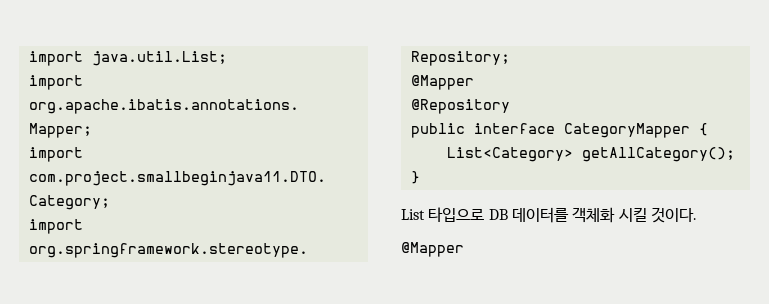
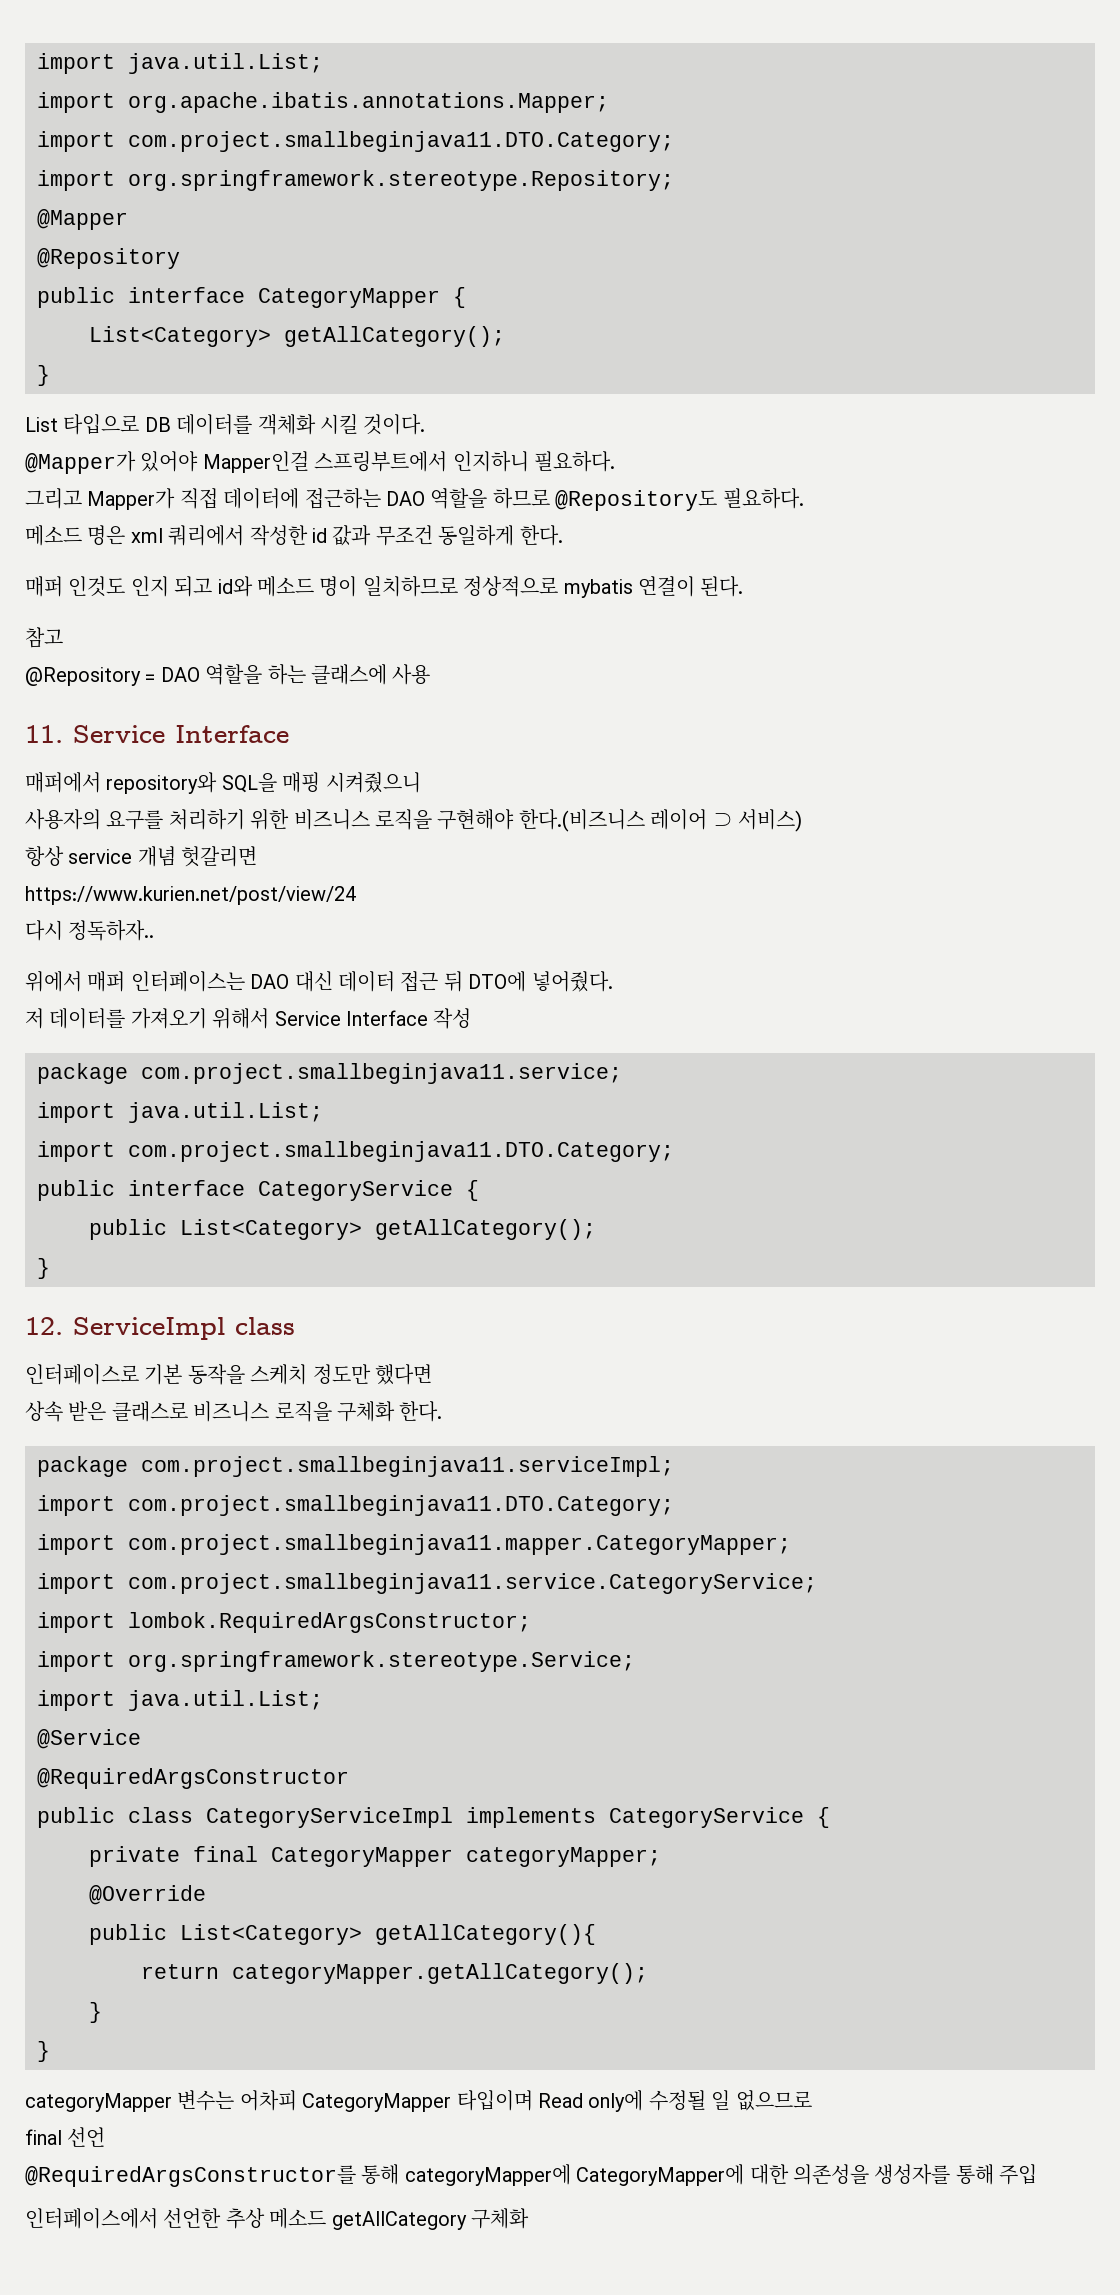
[401,242,464,257] @Mapper -> [25,451,615,474] [25,488,804,511] [25,525,563,546] [25,576,744,598] [25,627,63,648] [25,664,431,686] [25,725,289,743] [25,772,421,794] [25,809,802,832] [25,846,258,867] [25,886,356,905] [25,920,155,941] [25,971,613,992] [25,1008,472,1029] [37,1063,622,1084] [37,1102,323,1123] [37,1141,674,1162] [37,1180,479,1201] [89,1219,596,1240] [37,1258,50,1279] [25,1317,295,1340] [25,1364,432,1385] [25,1401,443,1422] [37,1456,674,1477] [37,1495,674,1516] [37,1534,791,1555] [37,1573,817,1594] [37,1612,531,1633] [37,1651,635,1672] [37,1690,323,1711] [37,1729,141,1749] [37,1768,349,1789] [37,1807,830,1828] [89,1846,661,1867] [89,1885,206,1905] [89,1924,596,1945] [141,1963,648,1984] [89,2002,102,2023] [37,2041,50,2062] [25,2090,812,2112] [25,2127,106,2147] [25,2164,1038,2187] [25,2208,529,2230] @Mapper가 있어야 Mapper인걸 스프링부트에서 인지하니 필요하다. // 그리고 Mapper가 직접 데이터에 접근하는 DAO 역할을 하므로 @Repository도 필요하다. // 메소드 명은 xml 쿼리에서 작성한 id 값과 무조건 동일하게 한다. // 매퍼 인것도 인지 되고 id와 메소드 명이 일치하므로 정상적으로 mybatis 연결이 된다. // 참고 // @Repository = DAO 역할을 하는 클래스에 사용 // 11. Service Interface // 매퍼에서 repository와 SQL을 매핑 시켜줬으니 // 사용자의 요구를 처리하기 위한 비즈니스 로직을 구현해야 한다.(비즈니스 레이어 ⊃ 서비스) // 항상 service 개념 헛갈리면 // https://www.kurien.net/post/view/24 // 다시 정독하자.. // 위에서 매퍼 인터페이스는 DAO 대신 데이터 접근 뒤 DTO에 넣어줬다. // 저 데이터를 가져오기 위해서 Service Interface 작성 // package com.project.smallbeginjava11.service; // import java.util.List; // import com.project.smallbeginjava11.DTO.Category; // public interface CategoryService { // public List<Category> getAllCategory(); // } // 12. ServiceImpl class // 인터페이스로 기본 동작을 스케치 정도만 했다면 // 상속 받은 클래스로 비즈니스 로직을 구체화 한다. // package com.project.smallbeginjava11.serviceImpl; // import com.project.smallbeginjava11.DTO.Category; // import com.project.smallbeginjava11.mapper.CategoryMapper; // import com.project.smallbeginjava11.service.CategoryService; // import lombok.RequiredArgsConstructor; // import org.springframework.stereotype.Service; // import java.util.List; // @Service // @RequiredArgsConstructor // public class CategoryServiceImpl implements CategoryService { // private final CategoryMapper categoryMapper; // @Override // public List<Category> getAllCategory(){ // return categoryMapper.getAllCategory(); // } // } // categoryMapper 변수는 어차피 CategoryMapper 타입이며 Read only에 수정될 일 없으므로 // final 선언 // @RequiredArgsConstructor를 통해 categoryMapper에 CategoryMapper에 대한 의존성을 생성자를 통해 주입 // 인터페이스에서 선언한 추상 메소드 getAllCategory 구체화

